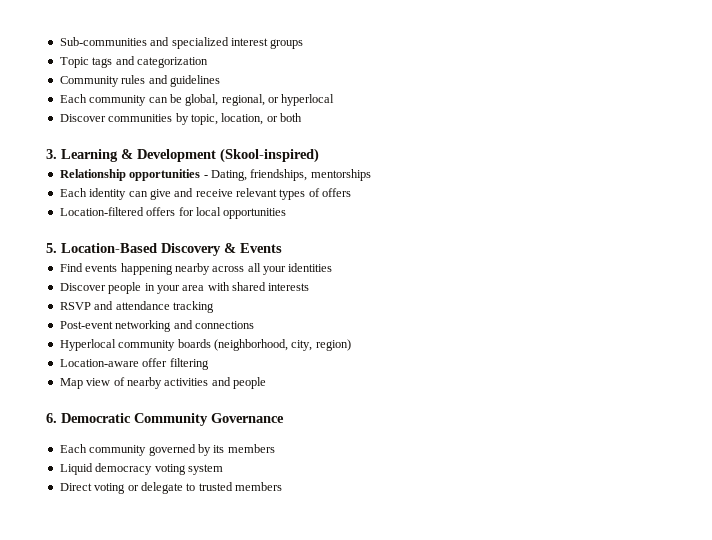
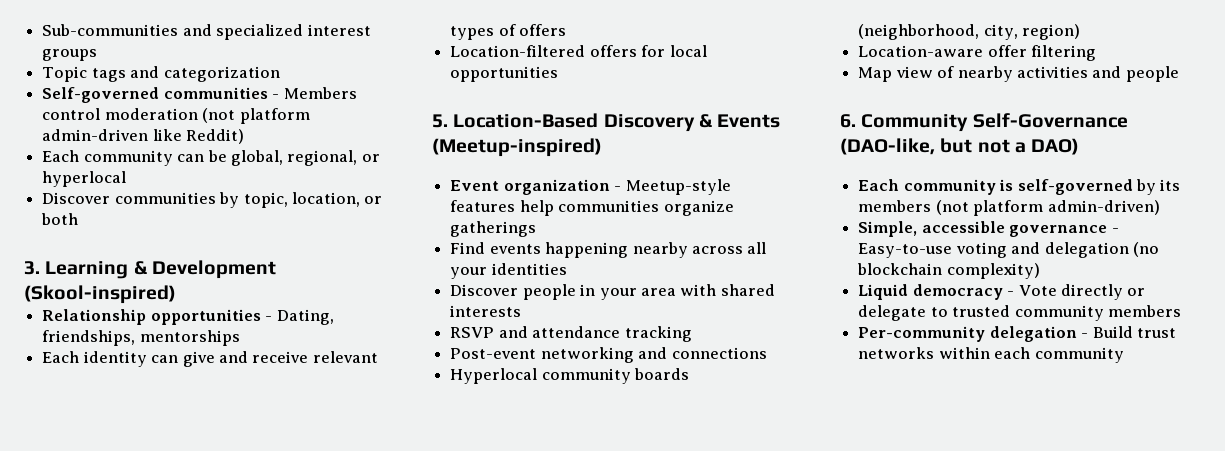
[59,75,220,87] Community rules and guidelines -> [42,87,357,103] [42,108,310,124] [42,129,245,144] Self-governed communities - Members control moderation (not platform admin-driven like Reddit)
(282, 248) none -> [432,138,602,157] [450,179,731,195] [450,200,734,216] [450,221,537,237] (Meetup-inspired) // Event organization - Meetup-style features help communities organize gatherings
[61,413,284,426] [59,444,196,456] Democratic Community Governance // Each community governed -> [861,113,1128,132] [840,138,1080,155] [858,179,1133,195] Community Self-Governance (DAO-like, but not a DAO) // Each community is self-governed
[59,463,223,475] [59,483,126,494] // Liquid democracy voting system // Direct voting -> [935,200,1160,216] [858,221,1119,237] [858,242,1159,258] [857,263,1040,279] [858,284,1123,300] (not platform admin-driven) // Simple, accessible governance - Easy-to-use voting and delegation (no blockchain complexity) // Liquid democracy - Vote directly
[235,482,282,491] members -> [1014,305,1181,321] [858,326,1176,342] [858,347,1124,363] community members // Per-community delegation - Build trust networks within each community

